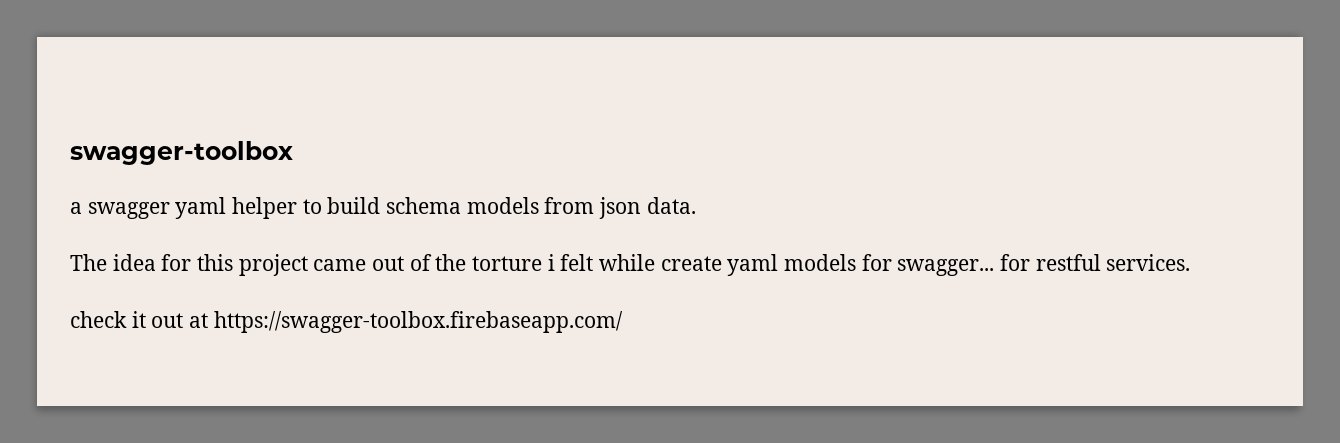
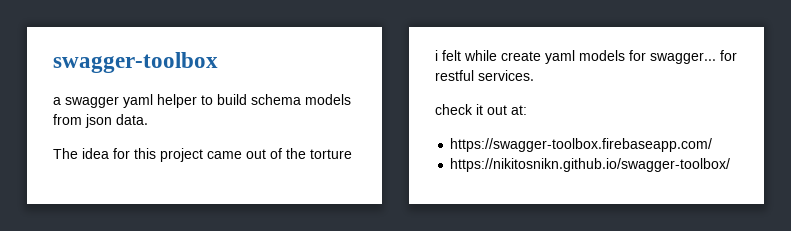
[189,313,209,328] at -> [511,105,527,115] at: //
(623, 322) none -> [450,158,731,172] // https://nikitosnikn.github.io/swagger-toolbox/

